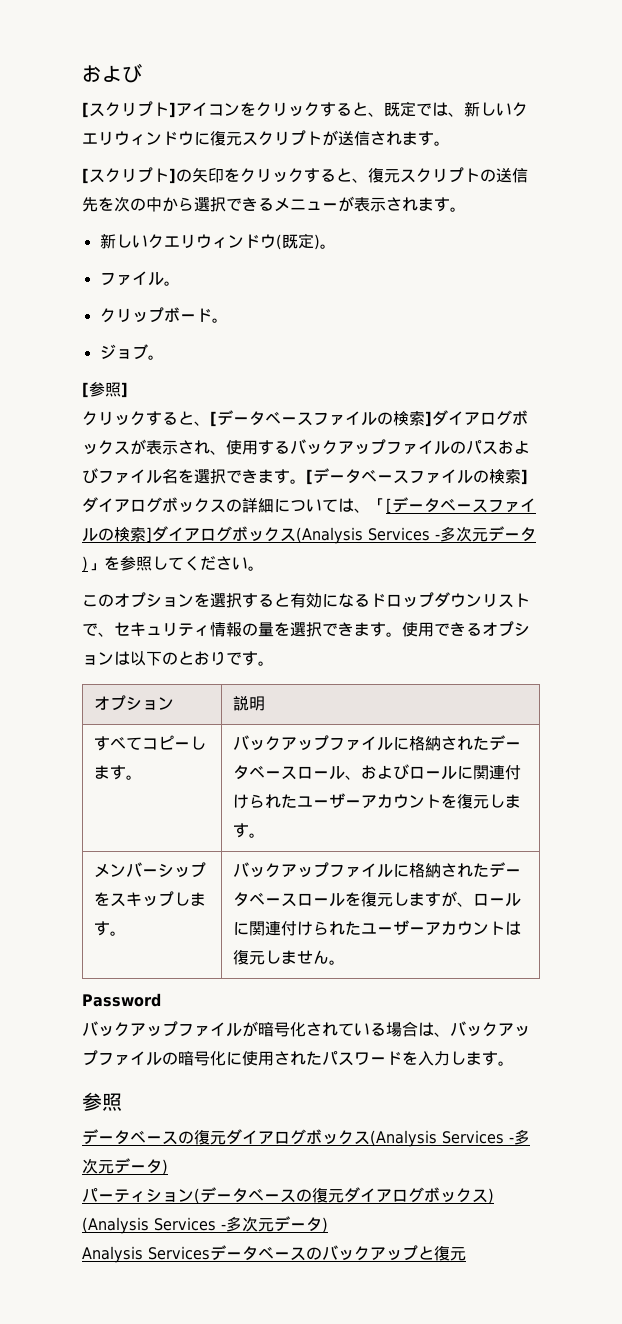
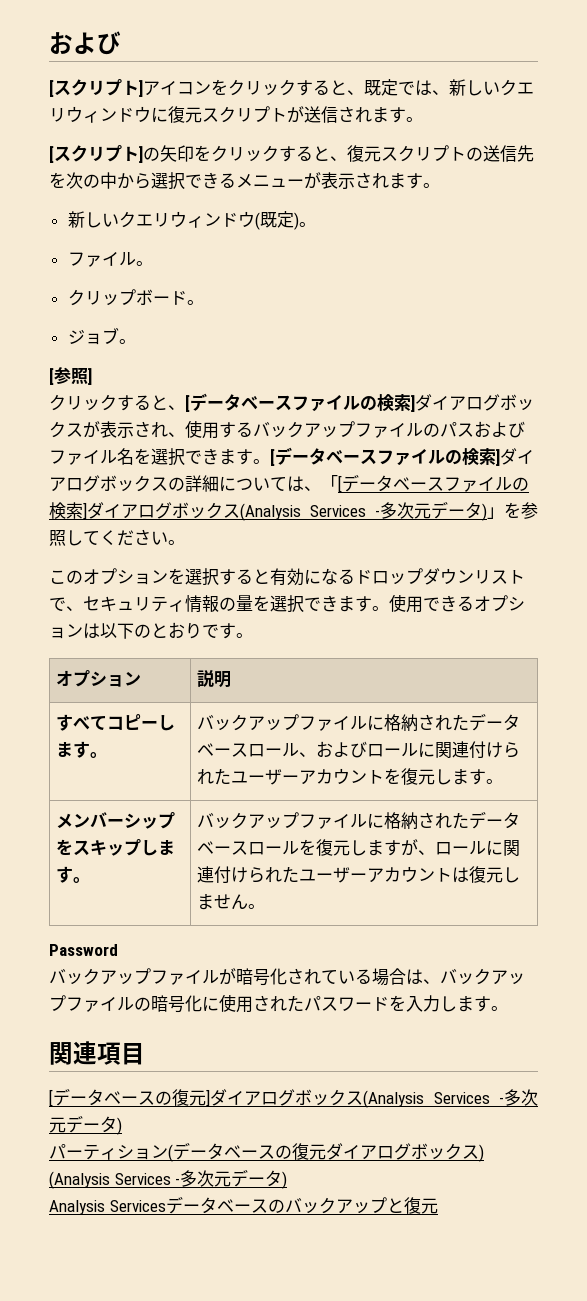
[82,1092,122,1111] [82,1129,226,1145] 参照 // データベースの復元 -> [49,1041,145,1065] [49,1088,210,1107] 関連項目 // [データベースの復元]

